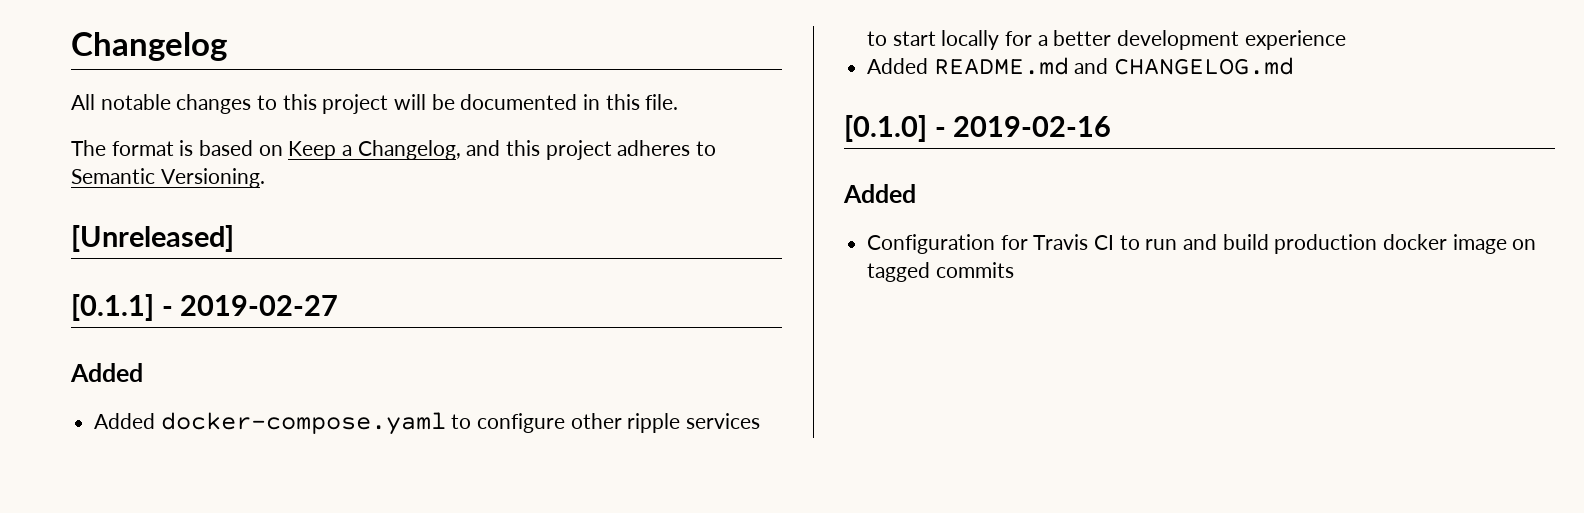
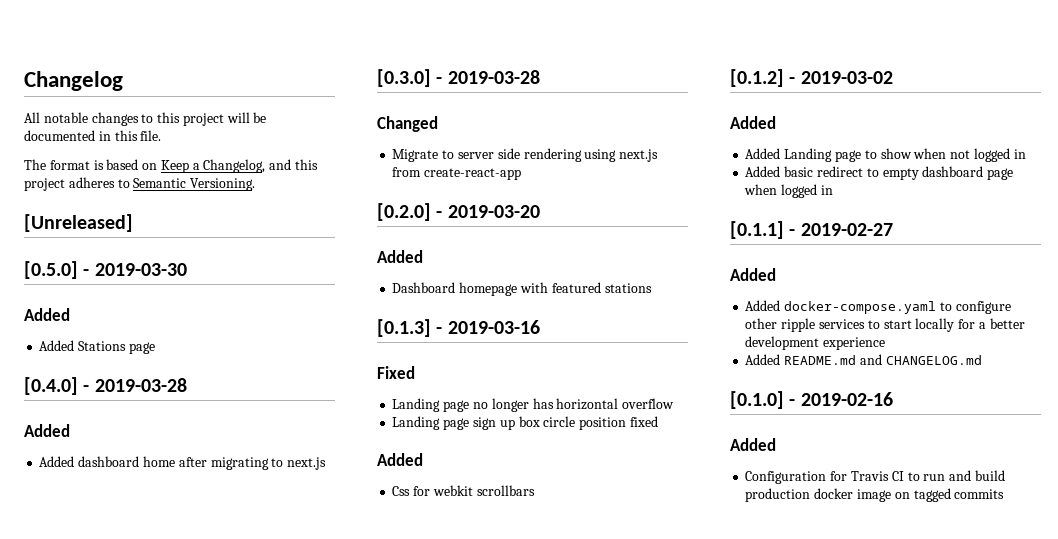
(234, 238) none -> [24,261,187,279] [24,308,70,321] [39,340,155,354] [24,377,187,395] [24,424,70,437] [39,456,327,470] [377,69,540,87] [377,116,438,132] [392,148,659,162] [392,167,522,180] [377,203,540,221] [377,250,423,263] [392,282,652,296] [377,319,540,337] [377,366,415,379] [392,398,675,412] [392,416,658,430] [377,453,423,466] [392,485,535,496] [730,69,893,87] [730,116,776,129] [745,148,1026,162] [745,166,1014,180] [744,184,833,198] // [0.5.0] - 2019-03-30 // Added // Added Stations page // [0.4.0] - 2019-03-28 // Added // Added dashboard home after migrating to next.js // [0.3.0] - 2019-03-28 // Changed // Migrate to server side rendering using next.js from create-react-app // [0.2.0] - 2019-03-20 // Added // Dashboard homepage with featured stations // [0.1.3] - 2019-03-16 // Fixed // Landing page no longer has horizontal overflow // Landing page sign up box circle position fixed // Added // Css for webkit scrollbars // [0.1.2] - 2019-03-02 // Added // Added Landing page to show when not logged in // Added basic redirect to empty dashboard page when logged in

